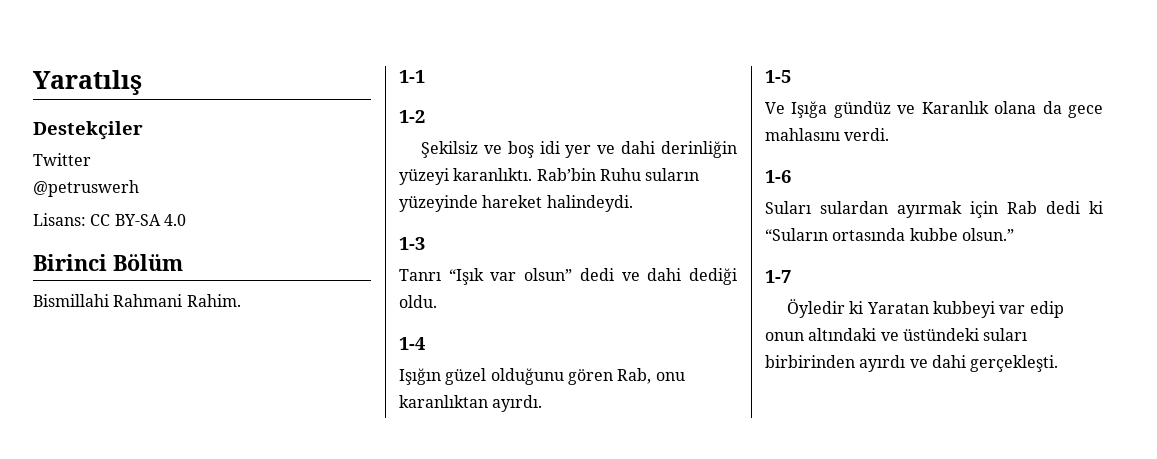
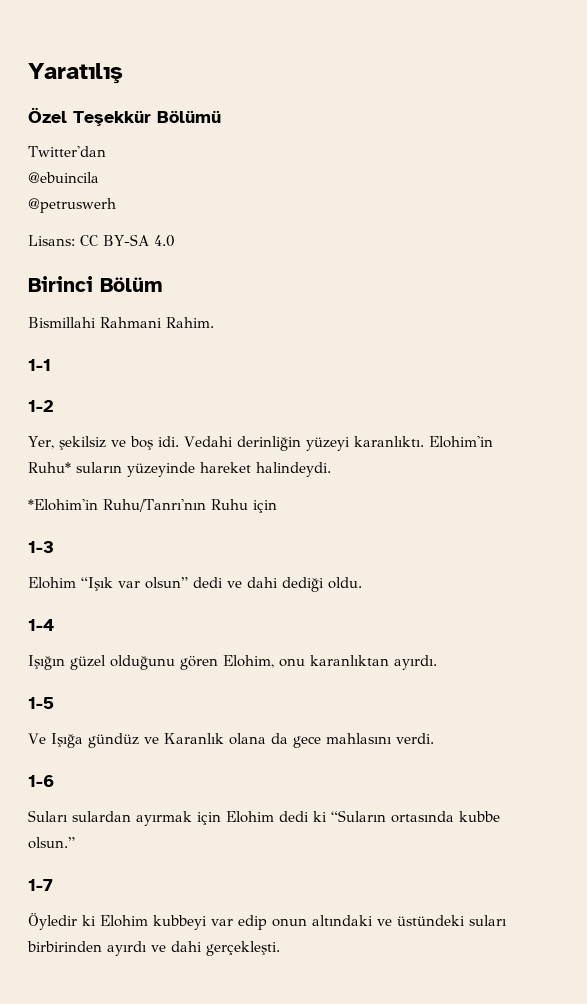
[33,121,143,140] [33,153,91,166] Destekçiler // Twitter -> [28,107,221,126] [28,146,106,157] [28,172,99,183] Özel Teşekkür Bölümü // Twitter'dan // @ebuincila
[421,141,656,158] Şekilsiz ve boş idi yer ve dahi -> [28,436,233,450] Yer, şekilsiz ve boş idi. Vedahi
[536,168,641,181] Rab’bin Ruhu -> [428,436,493,448] [28,462,71,473] Elohim'in Ruhu*
(633, 203) none -> [28,499,277,513] // *Elohim'in Ruhu/Tanrı'nın Ruhu için
[399,269,441,281] Tanrı -> [28,577,76,589] Elohim
[617,368,652,384] Rab, -> [223,655,274,668] Elohim,
[1007,201,1037,214] Rab -> [226,811,274,823] Elohim
[866,302,929,314] Yaratan -> [100,915,148,927] Elohim

